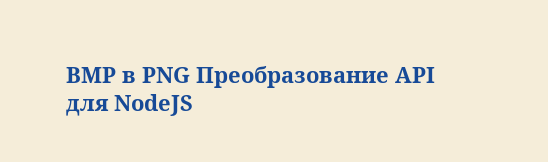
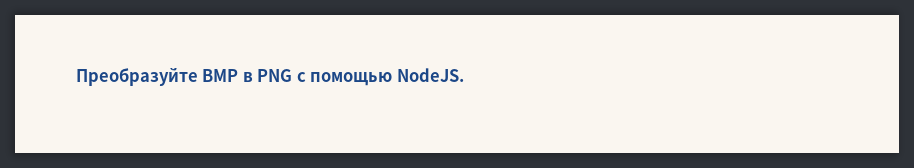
(66, 75) none -> [76,68,198,86] Преобразуйте
[196,66,435,88] [66,94,193,116] Преобразование API для NodeJS -> [296,68,464,86] с помощью NodeJS.

